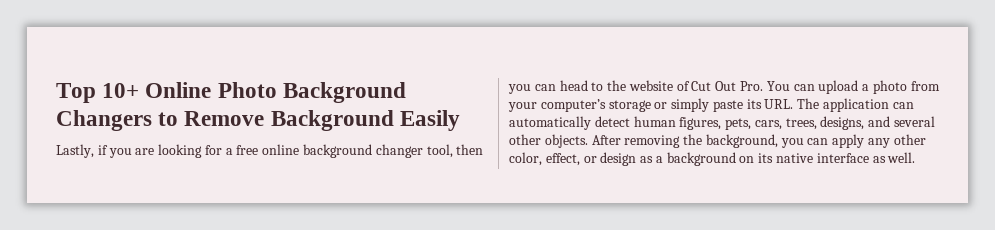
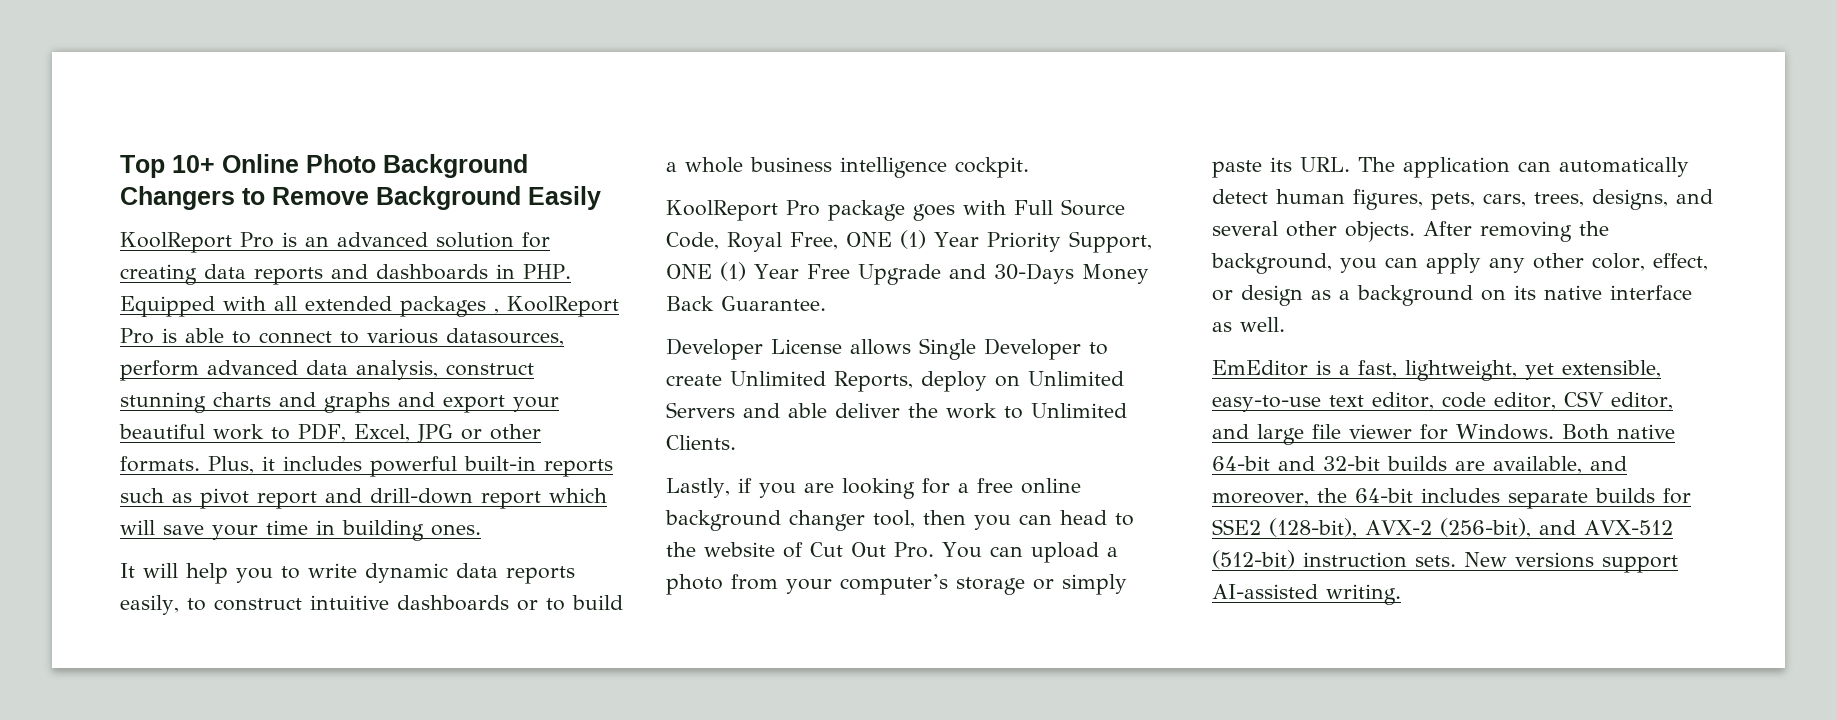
(460, 120) none -> [120,232,550,253] [120,264,571,285] [120,296,619,317] [120,328,564,346] [120,360,534,381] [120,392,559,413] [119,423,541,443] [120,456,613,477] [120,488,607,509] [120,520,481,541] [120,563,575,584] [120,595,623,615] [666,157,1029,178] [666,199,1125,221] [666,230,1152,253] [666,262,1149,285] [666,296,826,311] [666,338,1108,360] [666,371,1124,392] [666,402,1127,419] [666,435,736,450] // KoolReport Pro is an advanced solution for creating data reports and dashboards in PHP. Equipped with all extended packages , KoolReport Pro is able to connect to various datasources, perform advanced data analysis, construct stunning charts and graphs and export your beautiful work to PDF, Excel, JPG or other formats. Plus, it includes powerful built-in reports such as pivot report and drill-down report which will save your time in building ones. // It will help you to write dynamic data reports easily, to construct intuitive dashboards or to build a whole business intelligence cockpit. // KoolReport Pro package goes with Full Source Code, Royal Free, ONE (1) Year Priority Support, ONE (1) Year Free Upgrade and 30-Days Money Back Guarantee. // Developer License allows Single Developer to create Unlimited Reports, deploy on Unlimited Servers and able deliver the work to Unlimited Clients.
(916, 157) none -> [1212,360,1661,381] [1212,391,1673,412] [1212,424,1675,445] [1212,456,1627,474] [1212,488,1691,509] [1212,518,1673,538] [1212,550,1678,573] [1212,584,1401,605] // EmEditor is a fast, lightweight, yet extensible, easy-to-use text editor, code editor, CSV editor, and large file viewer for Windows. Both native 64-bit and 32-bit builds are available, and moreover, the 64-bit includes separate builds for SSE2 (128-bit), AVX-2 (256-bit), and AVX-512 (512-bit) instruction sets. New versions support AI-assisted writing.

